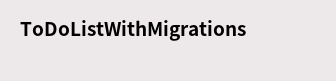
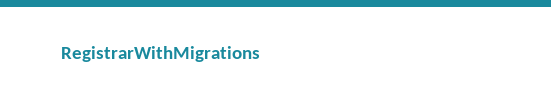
[20,20,246,41] ToDoListWithMigrations -> [61,46,260,62] RegistrarWithMigrations

